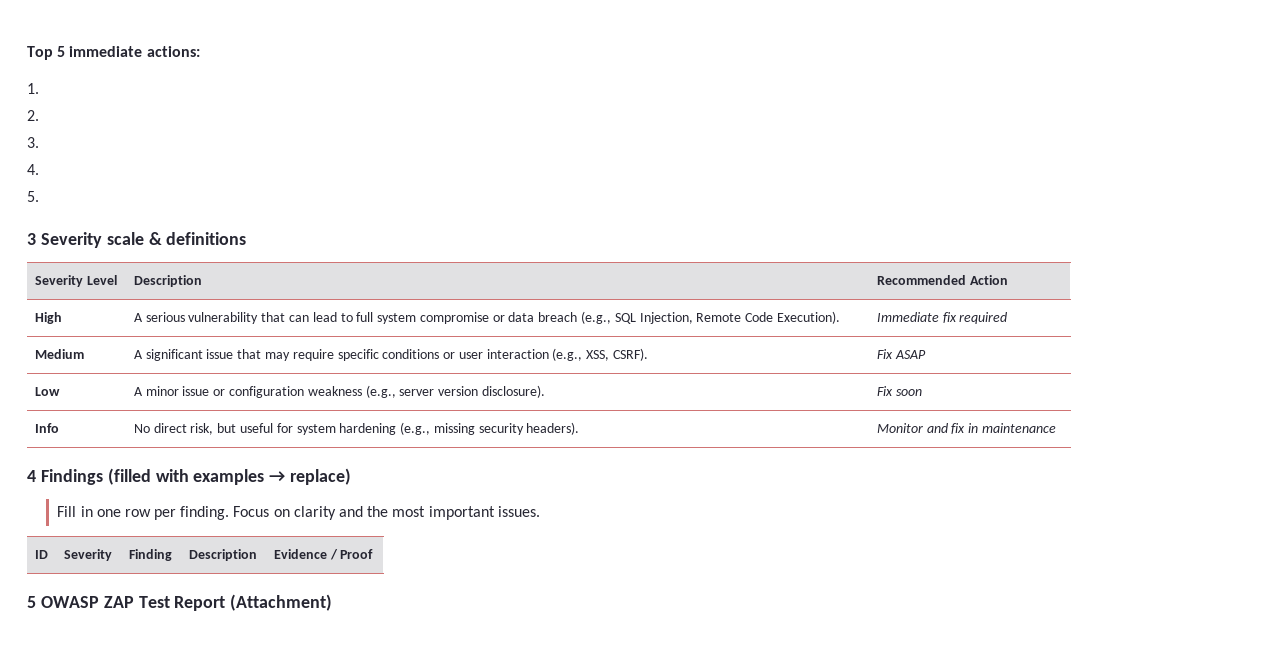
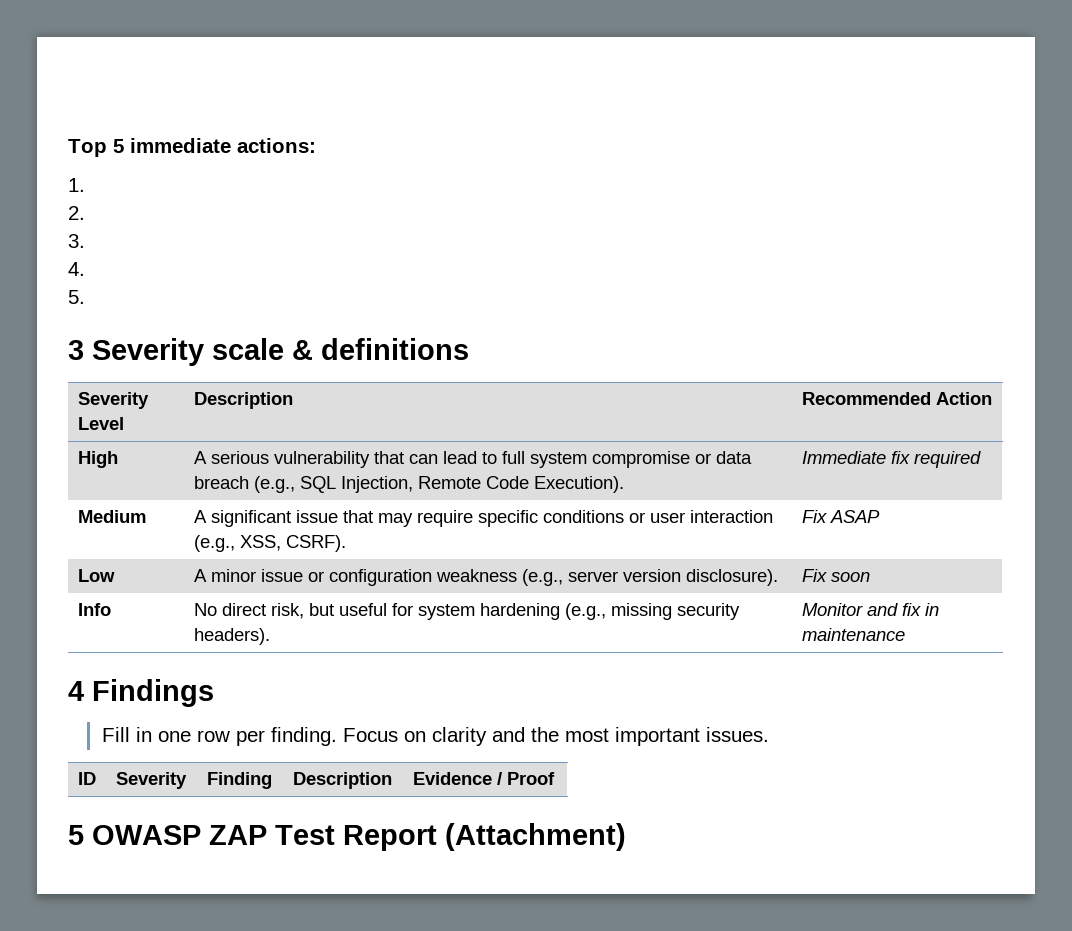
[107,468,352,485] (filled with examples → replace) -> (214, 693) none

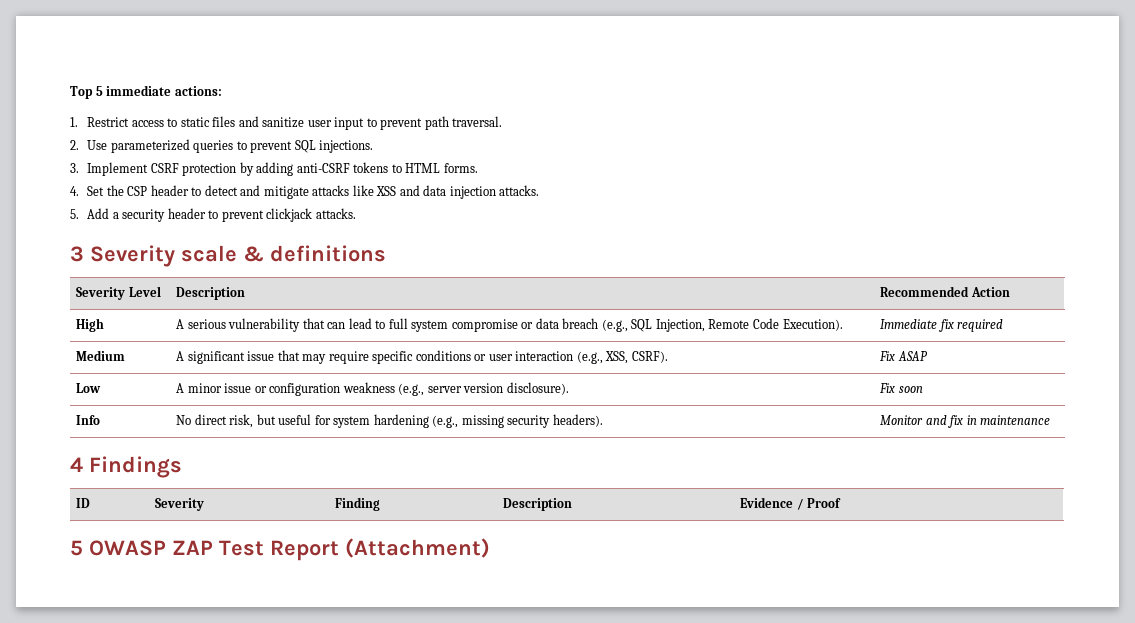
[68,206,85,220] [68,234,85,248] [68,262,85,276] [68,290,85,304] // 2. // 3. // 4. // 5. -> [87,116,503,130] [70,139,374,153] [70,162,478,176] [70,185,540,199] [70,208,356,222] Restrict access to static files and sanitize user input to prevent path traversal. // 2. Use parameterized queries to prevent SQL injections. // 3. Implement CSRF protection by adding anti-CSRF tokens to HTML forms. // 4. Set the CSP header to detect and mitigate attacks like XSS and data injection attacks. // 5. Add a security header to prevent clickjack attacks.
[101,727,769,746] // Fill in one row per finding. Focus on clarity and the most important issues. -> (182, 467) none

